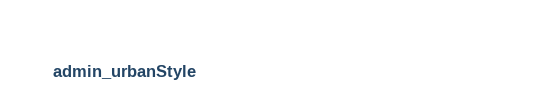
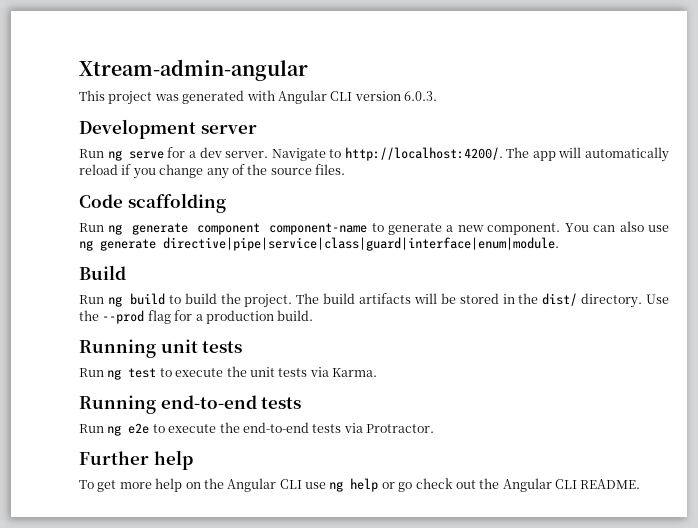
[53,65,196,80] admin_urbanStyle -> [79,59,308,81] [79,90,437,105] [79,119,257,139] [79,147,669,162] [79,164,345,179] [79,193,226,213] [79,221,669,235] [79,237,559,251] [79,265,126,280] [79,293,670,308] [79,310,314,324] [79,339,243,358] [79,366,377,380] [79,395,302,414] [79,422,434,436] [79,450,193,470] [79,478,641,492] Xtream-admin-angular // This project was generated with Angular CLI version 6.0.3. // Development server // Run ng serve for a dev server. Navigate to http://localhost:4200/. The app will automatically reload if you change any of the source files. // Code scaffolding // Run ng generate component component-name to generate a new component. You can also use ng generate directive|pipe|service|class|guard|interface|enum|module. // Build // Run ng build to build the project. The build artifacts will be stored in the dist/ directory. Use the --prod flag for a production build. // Running unit tests // Run ng test to execute the unit tests via Karma. // Running end-to-end tests // Run ng e2e to execute the end-to-end tests via Protractor. // Further help // To get more help on the Angular CLI use ng help or go check out the Angular CLI README.

